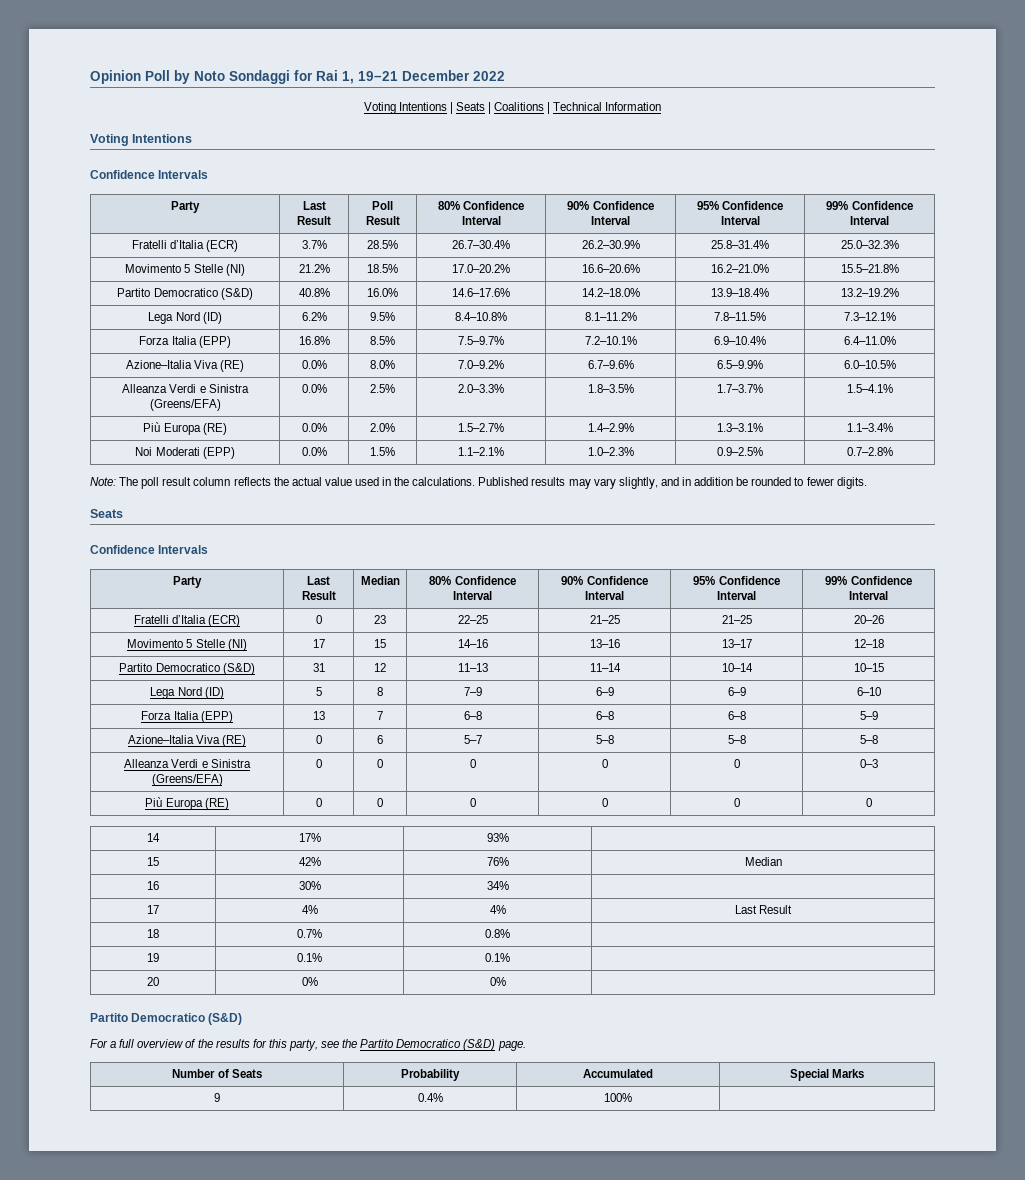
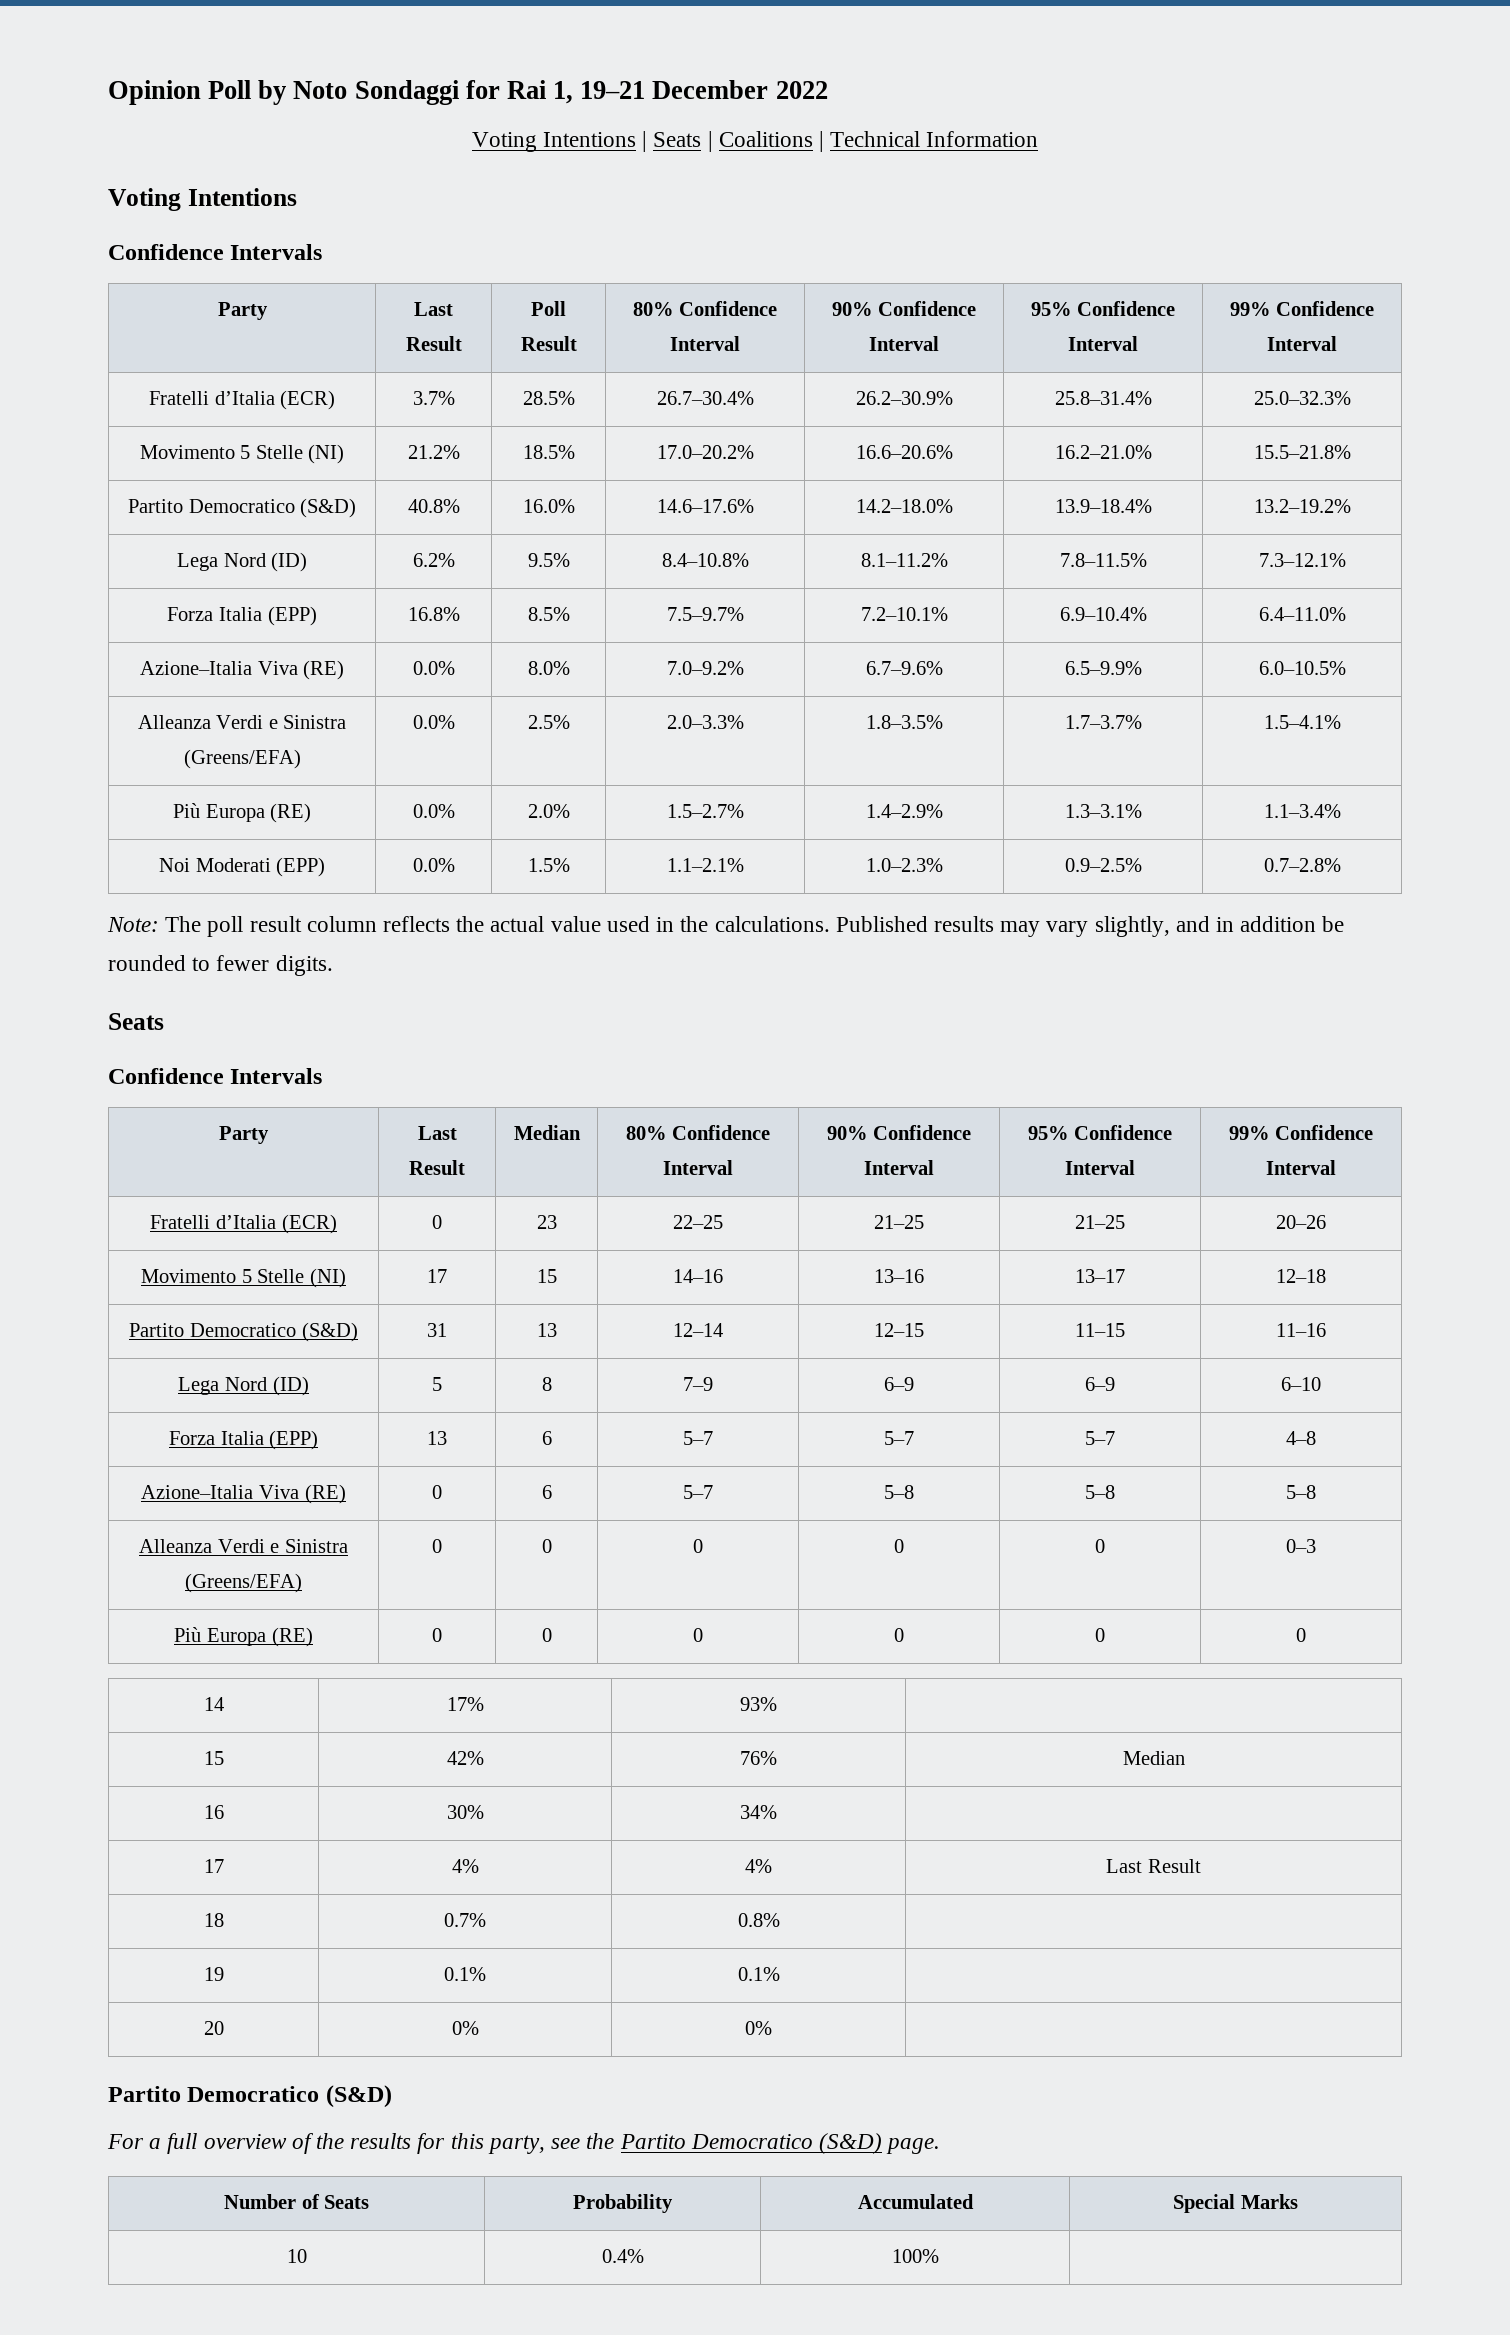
[374,663,386,672] [457,663,488,672] [589,663,621,672] [721,663,753,672] [853,663,884,672] 12 | 11–13 | 11–14 | 10–14 | 10–15 -> [536,1323,557,1337] [673,1323,723,1337] [874,1323,924,1337] [1075,1323,1125,1337] [1276,1323,1326,1337] 13 | 12–14 | 12–15 | 11–15 | 11–16
[377,711,383,720] [463,711,482,720] [595,711,614,720] [727,711,746,720] [859,711,878,720] 7 | 6–8 | 6–8 | 6–8 | 5–9 -> [541,1431,552,1445] [683,1431,713,1445] [884,1431,914,1445] [1085,1431,1115,1445] [1286,1431,1316,1445] 6 | 5–7 | 5–7 | 5–7 | 4–8
[214,1093,220,1102] 9 -> [286,2249,307,2263] 10

